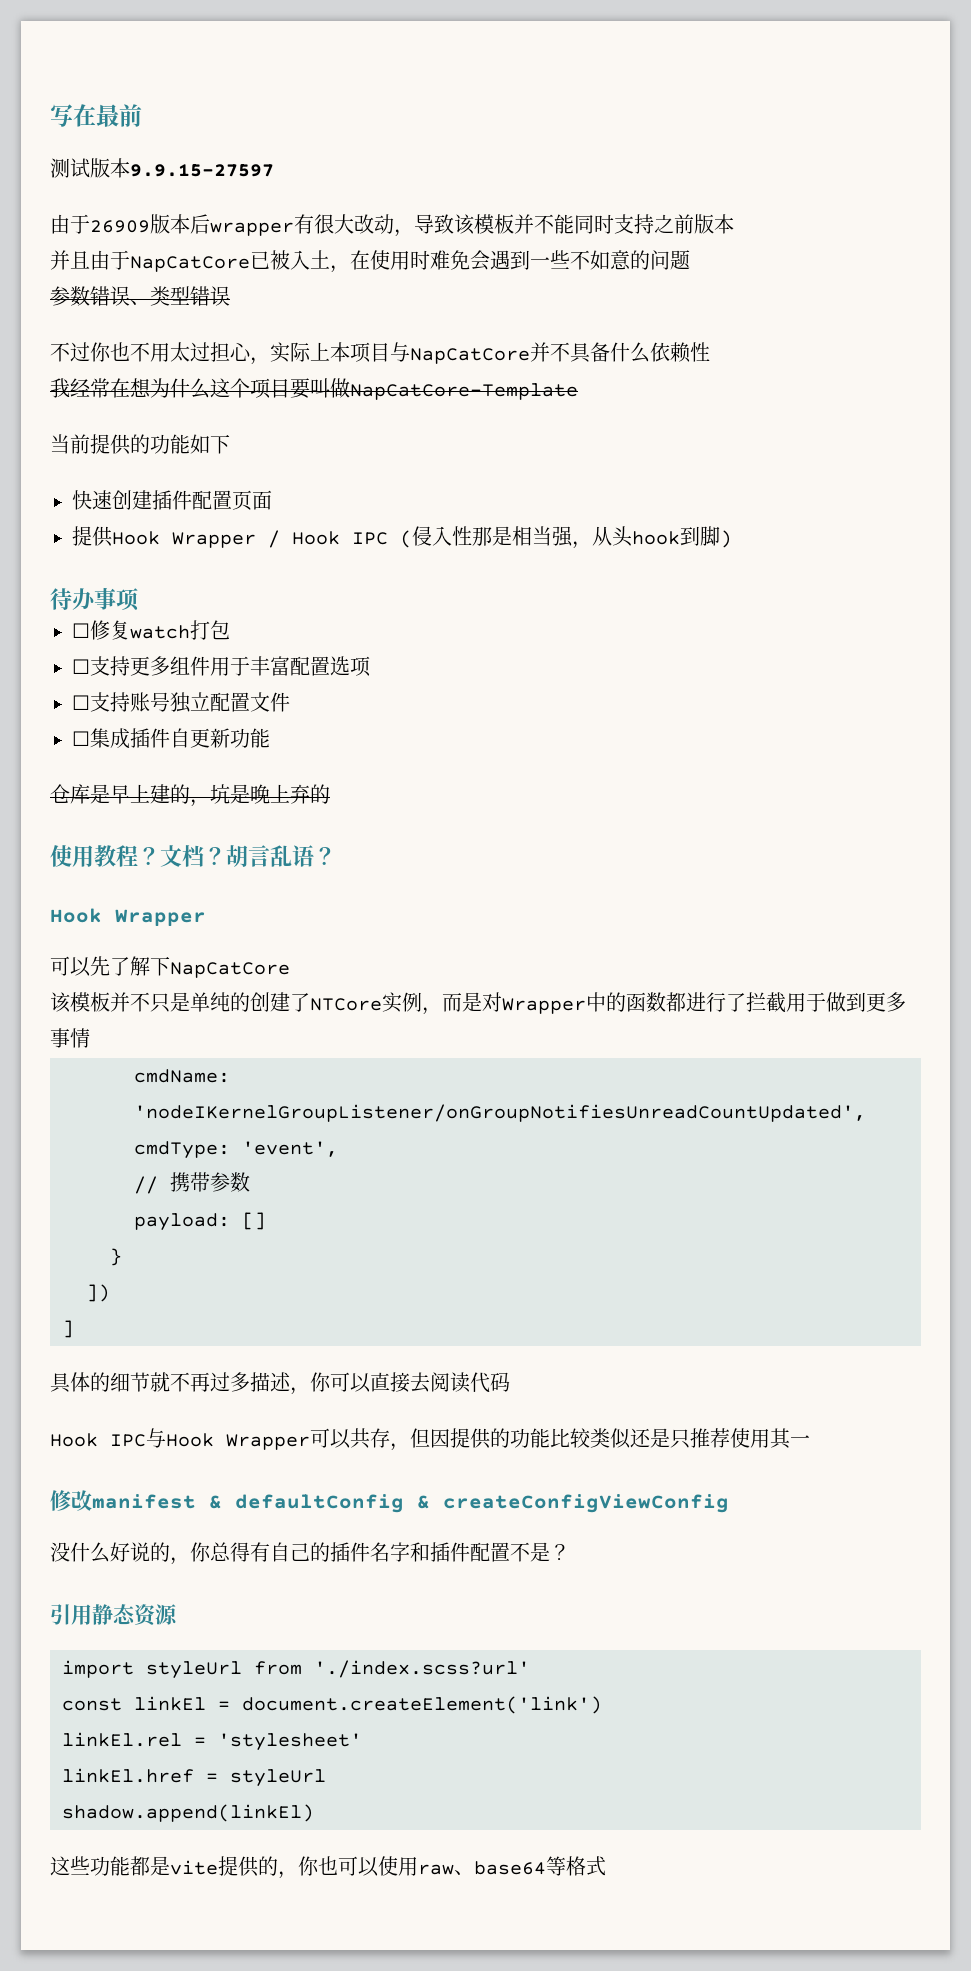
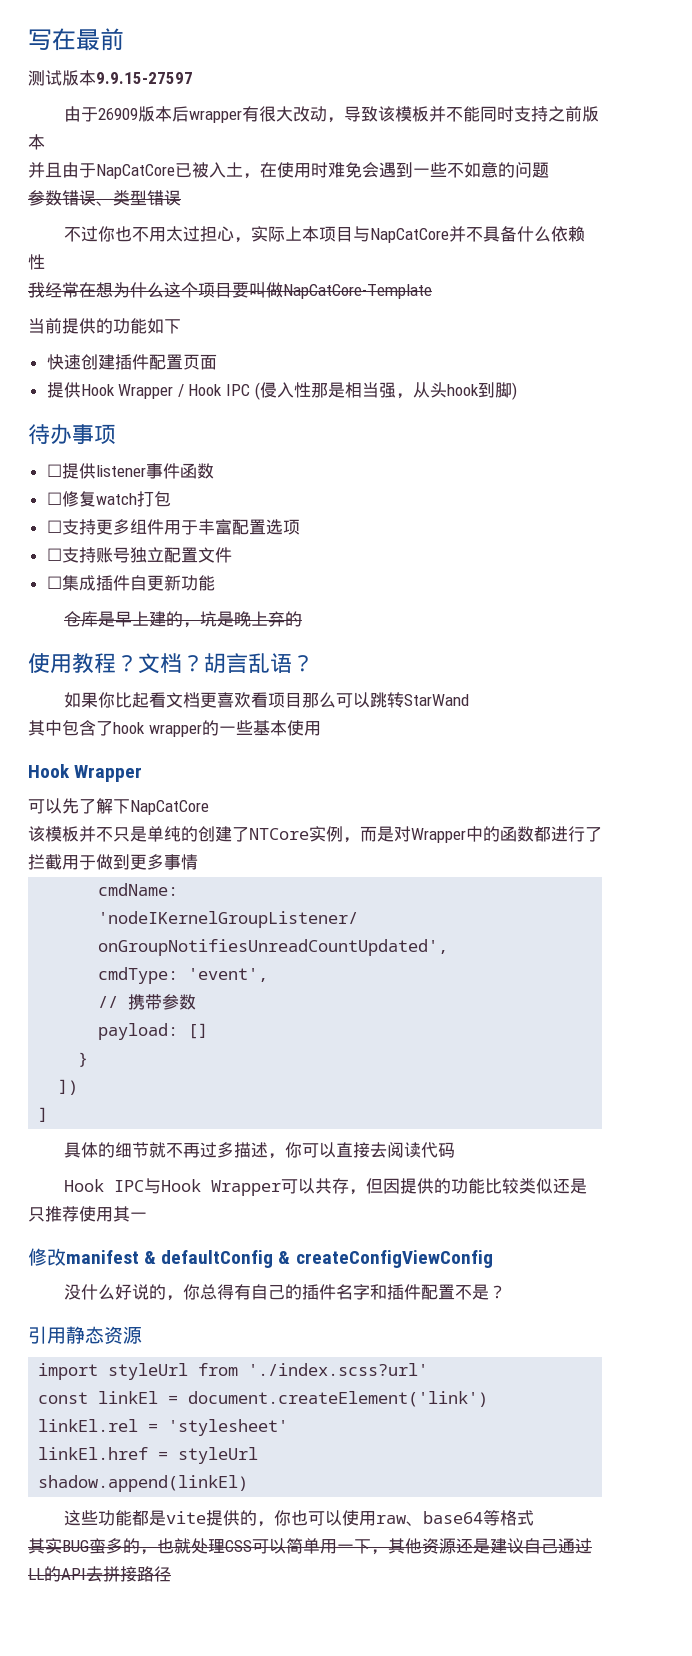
(139, 599) none -> [46,463,214,479] // ☐提供listener事件函数
(336, 856) none -> [64,692,470,708] [28,720,321,737] // 如果你比起看文档更喜欢看项目那么可以跳转StarWand // 其中包含了hook wrapper的一些基本使用
(606, 1866) none -> [28,1538,592,1555] [28,1566,171,1582] // 其实BUG蛮多的，也就处理CSS可以简单用一下，其他资源还是建议自己通过LL的API去拼接路径

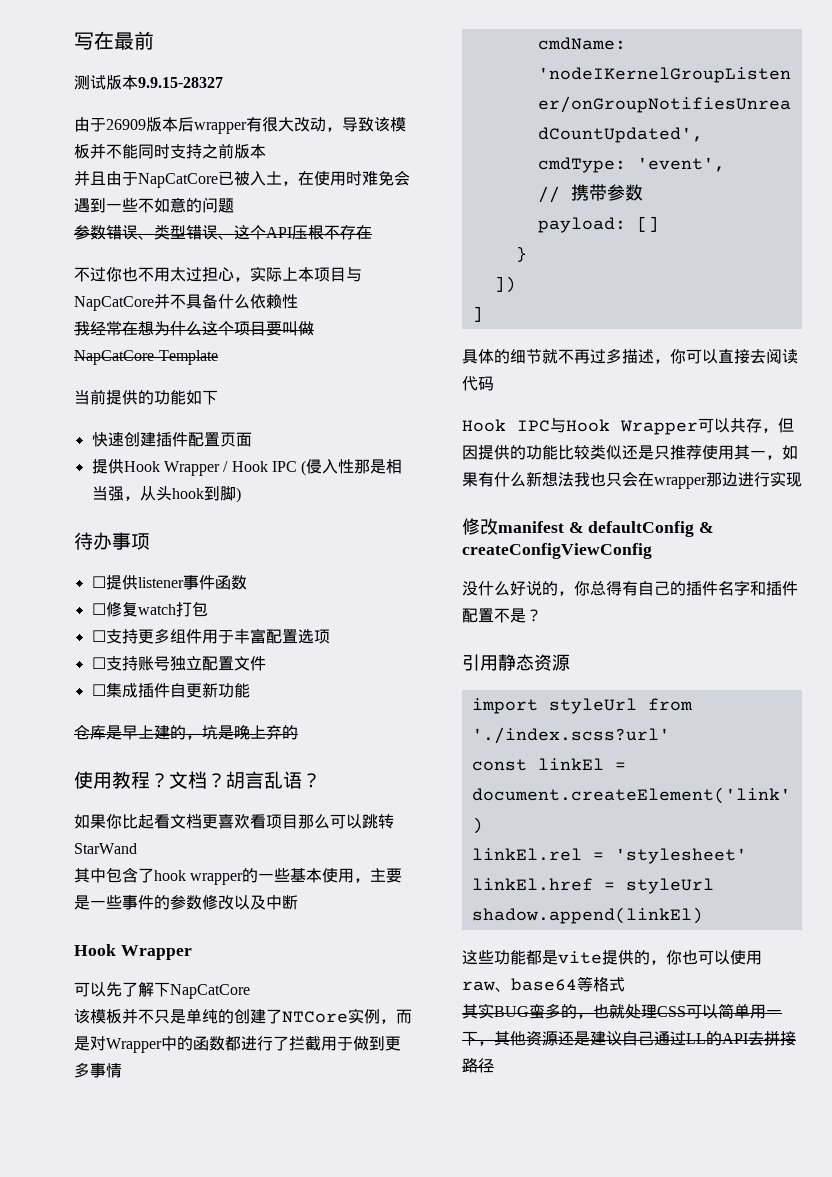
[96,72,193,84] 9.9.15-27597 -> [138,77,223,88] 9.9.15-28327
(181, 198) none -> [218,225,372,240] 、这个API压根不存在
(321, 728) none -> [354,868,403,883] [74,894,298,910] ，主要是一些事件的参数修改以及中断
(147, 1216) none -> [766,445,798,460] [462,471,802,489] ，如果有什么新想法我也只会在wrapper那边进行实现

